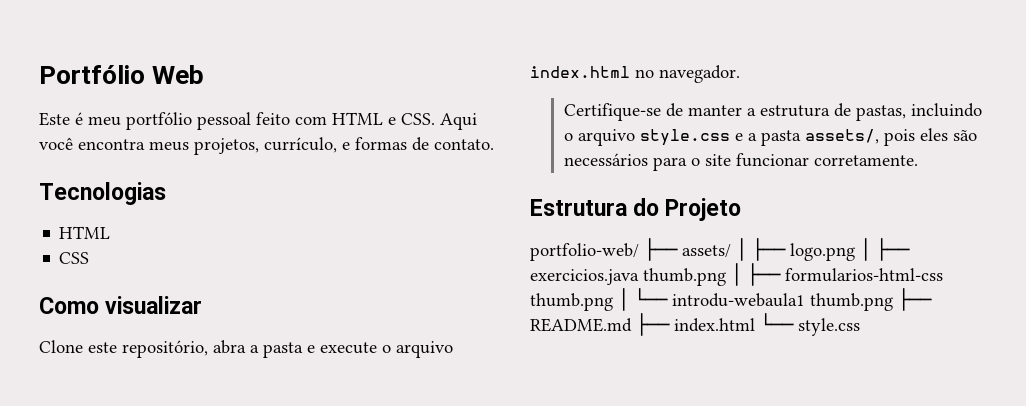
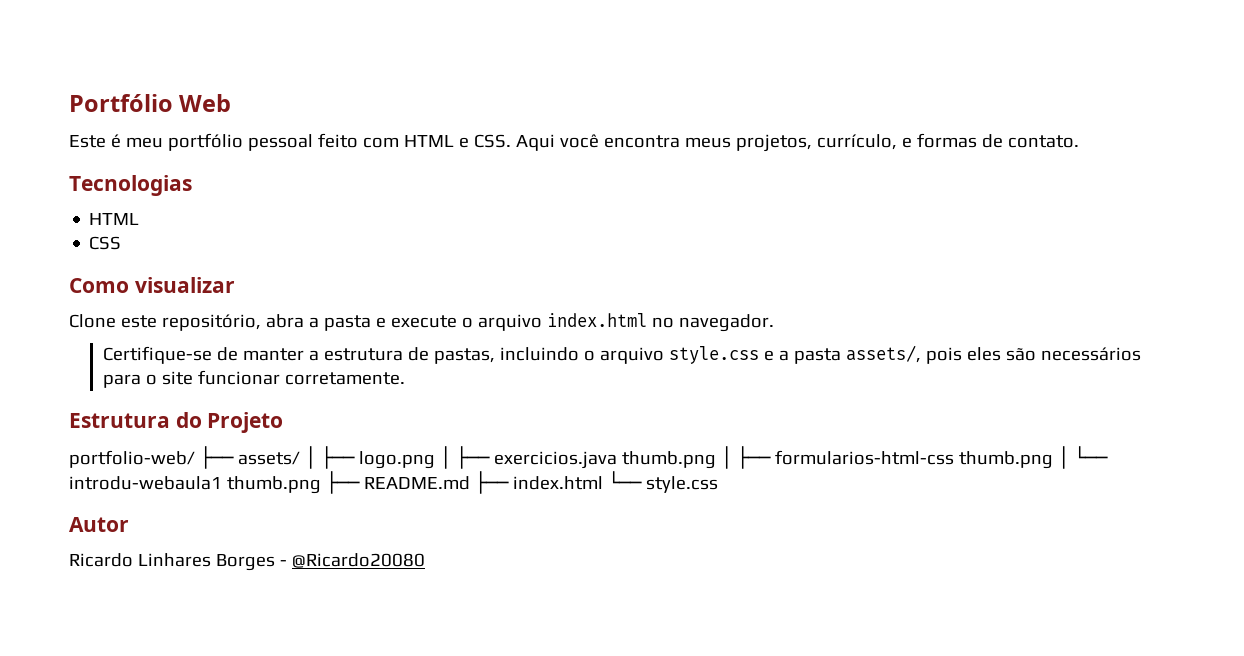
(860, 327) none -> [69,517,129,532] [69,553,425,571] // Autor // Ricardo Linhares Borges - @Ricardo20080

